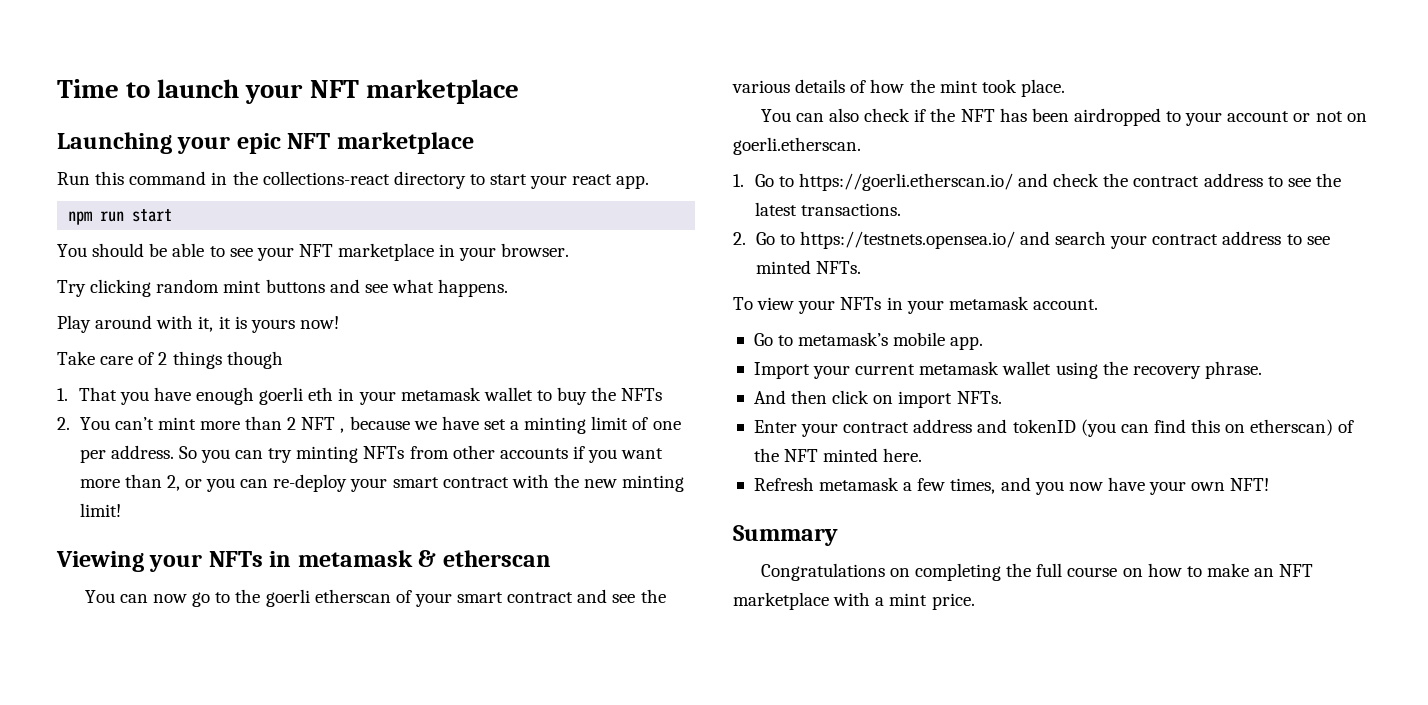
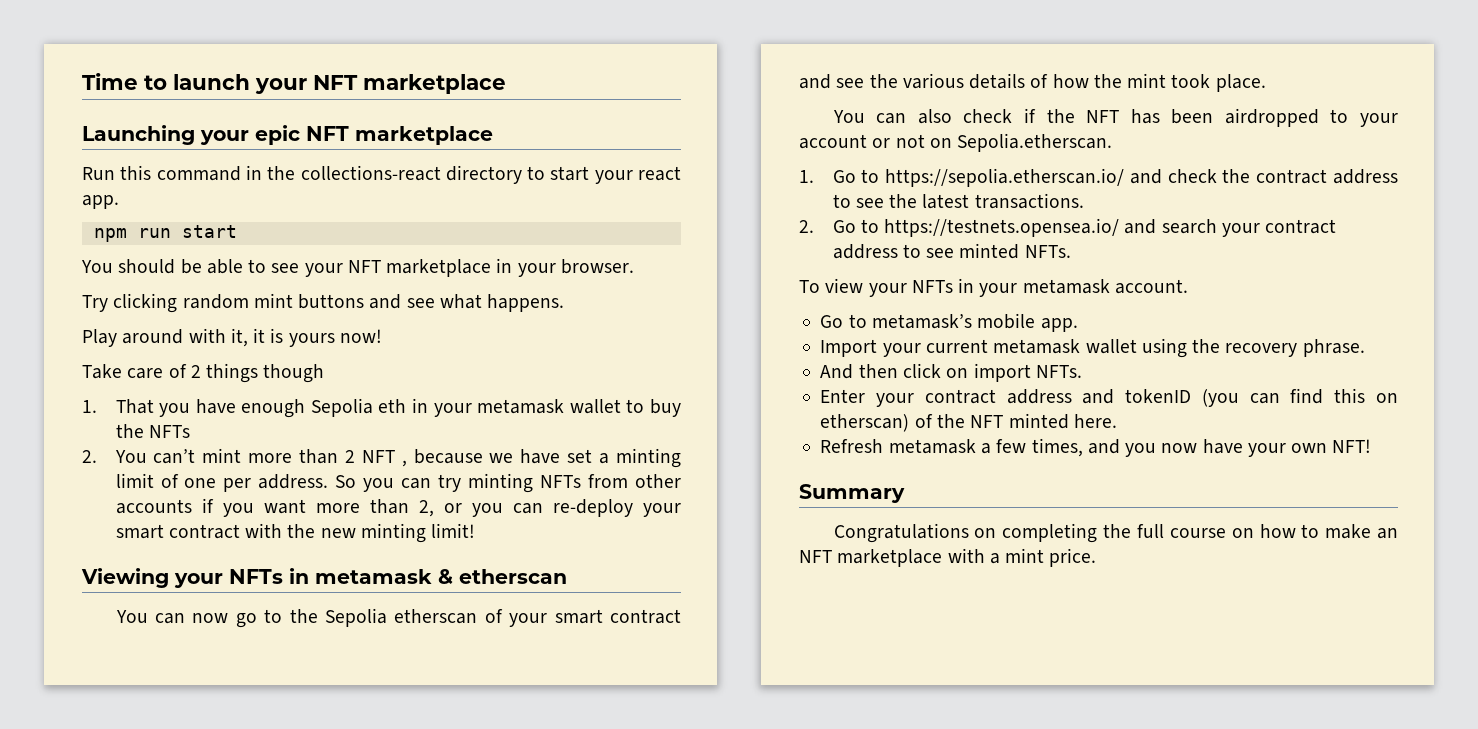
[259,387,304,405] goerli -> [310,398,373,417] Sepolia
[265,589,310,607] goerli -> [325,608,388,627] Sepolia
[733,137,861,155] goerli.etherscan. -> [957,133,1113,152] Sepolia.etherscan.
[798,173,1013,191] https://goerli.etherscan.io/ -> [885,168,1125,187] https://sepolia.etherscan.io/

